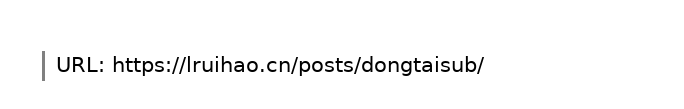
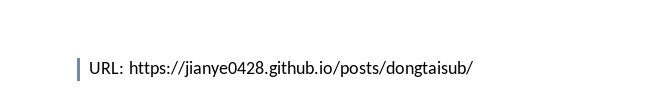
[111,56,485,76] https://lruihao.cn/posts/dongtaisub/ -> [129,61,475,77] https://jianye0428.github.io/posts/dongtaisub/

